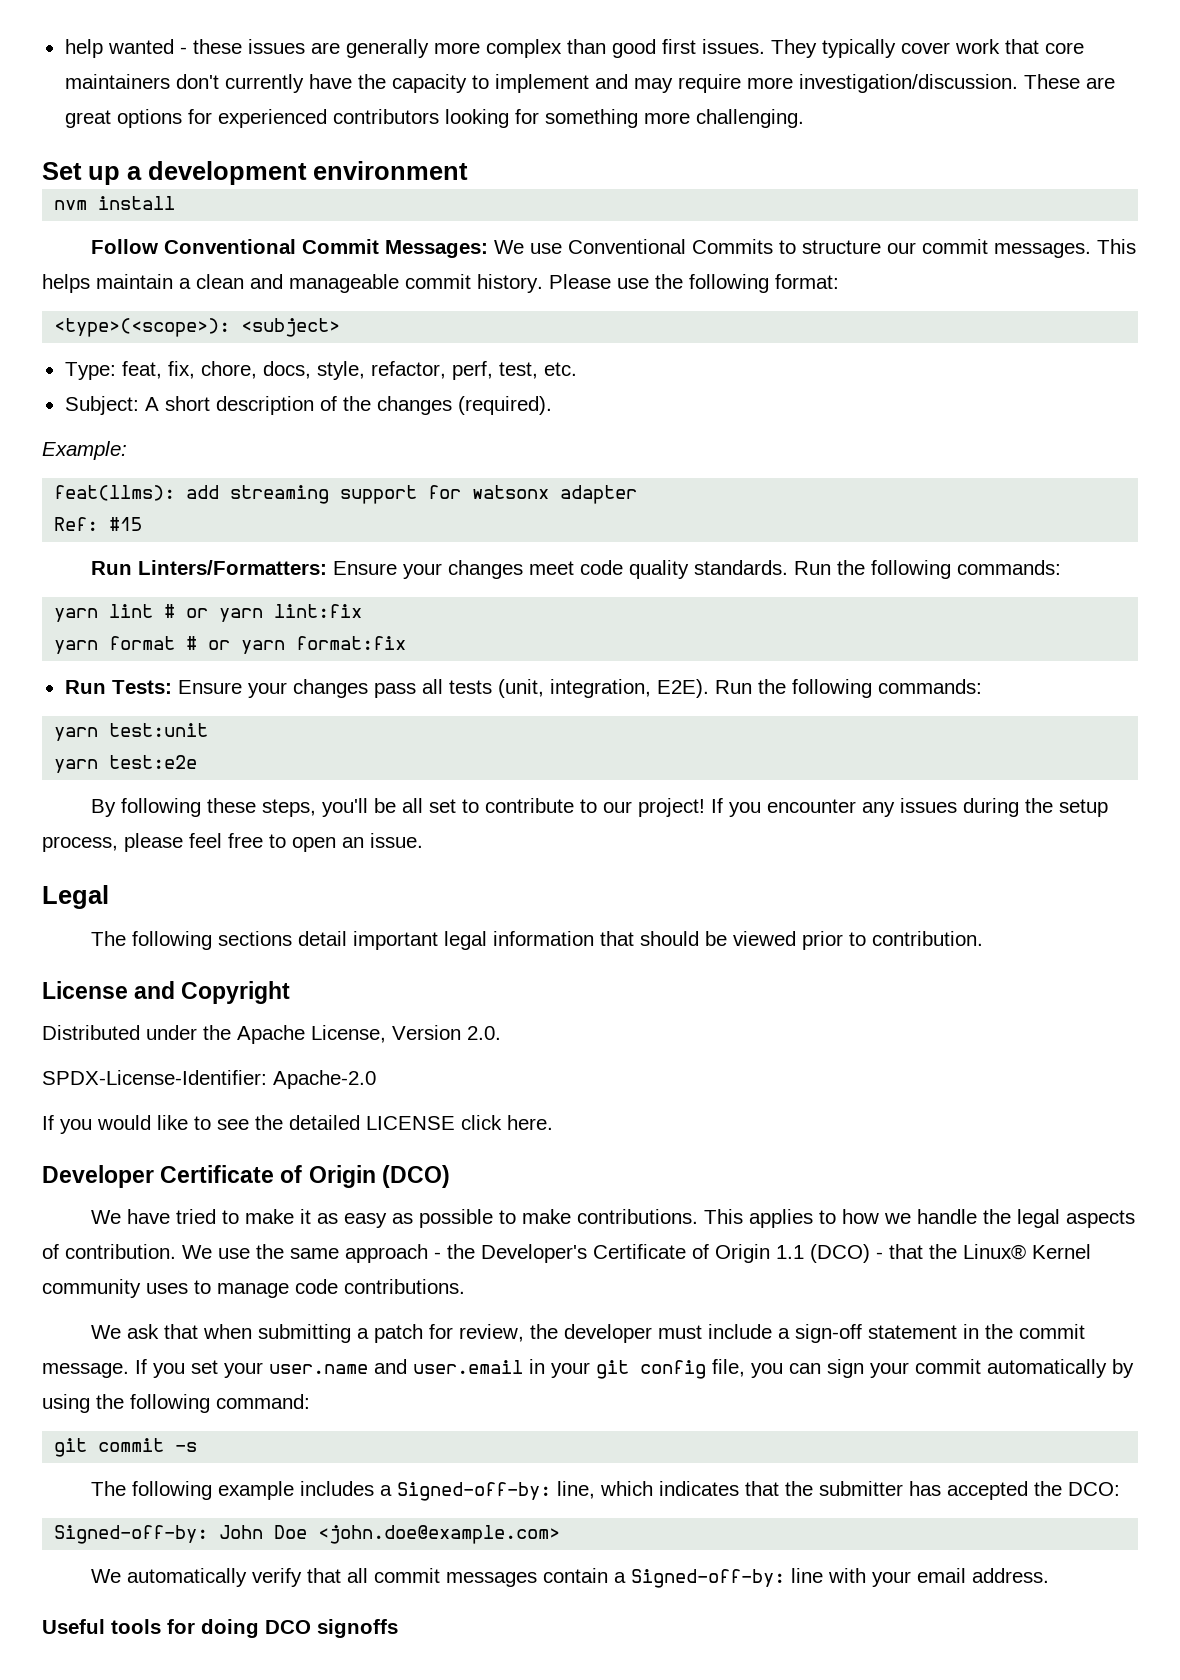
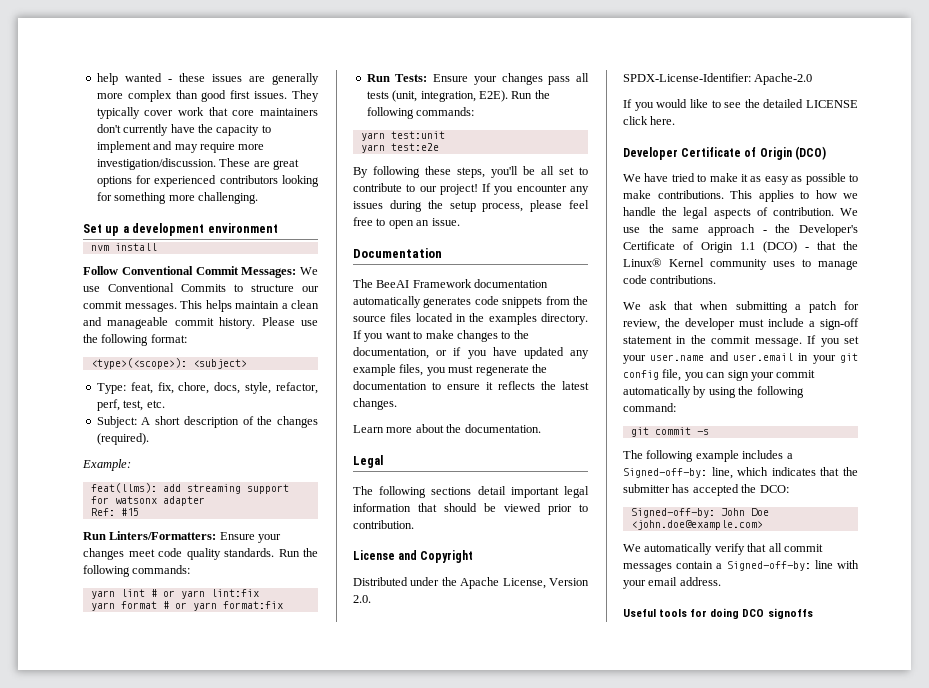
(423, 840) none -> [353,248,442,258] [353,279,549,288] [353,296,588,308] [353,313,588,325] [353,330,529,342] [353,347,589,359] [353,364,547,376] [353,381,589,390] [353,398,397,410] [353,424,541,433] // Documentation // The BeeAI Framework documentation automatically generates code snippets from the source files located in the examples directory. If you want to make changes to the documentation, or if you have updated any example files, you must regenerate the documentation to ensure it reflects the latest changes. // Learn more about the documentation.

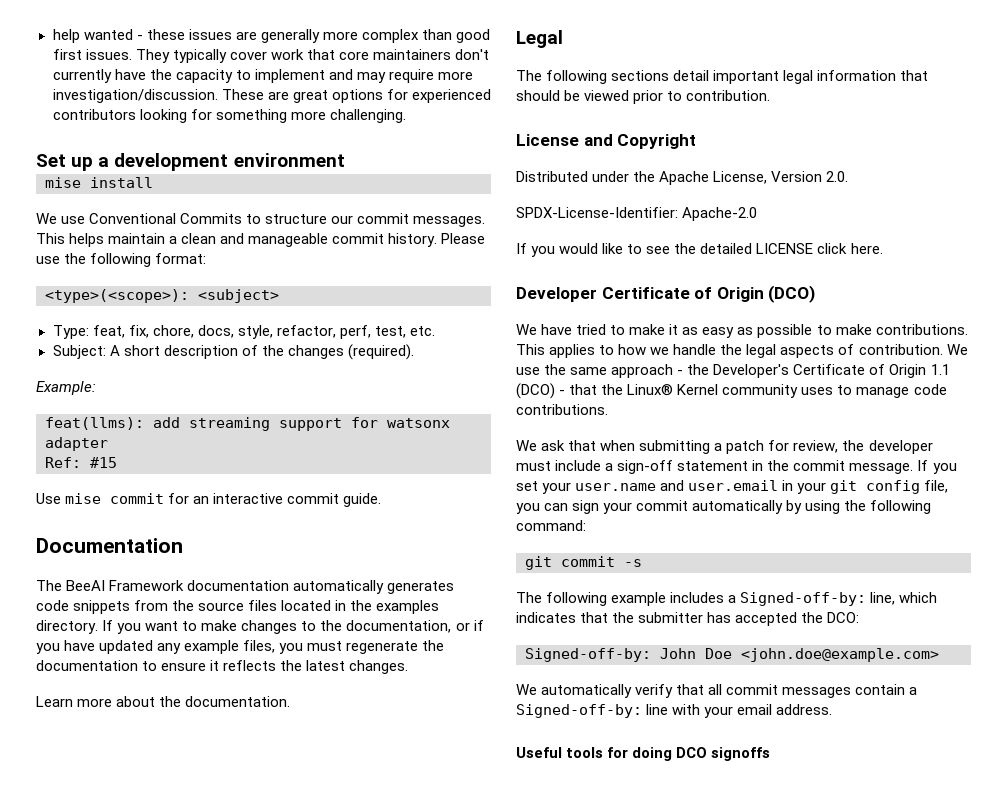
[90,245,109,251] nvm -> [45,177,81,188] mise
[83,266,297,278] Follow Conventional Commit Messages: -> (153, 182) none
[83,531,282,543] [83,548,318,560] [83,565,191,577] [90,589,259,599] [90,601,283,611] [366,73,589,85] [366,90,550,102] [366,107,475,119] [360,131,445,141] [360,143,439,153] [353,166,588,178] [353,183,589,195] [353,200,589,212] [353,217,460,229] Run Linters/Formatters: Ensure your changes meet code quality standards. Run the following commands: // yarn lint # or yarn lint:fix // yarn format # or yarn format:fix // Run Tests: Ensure your changes pass all tests (unit, integration, E2E). Run the following commands: // yarn test:unit // yarn test:e2e // By following these steps, you'll be all set to contribute to our project! If you encounter any issues during the setup process, please feel free to open an issue. -> [36,493,382,507] Use mise commit for an interactive commit guide.

